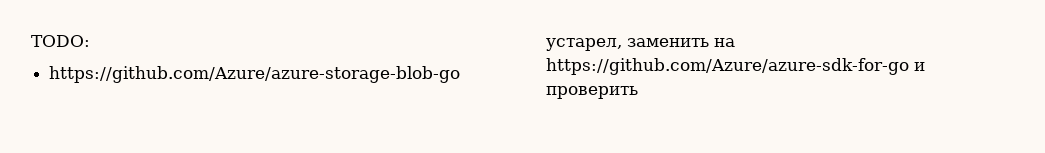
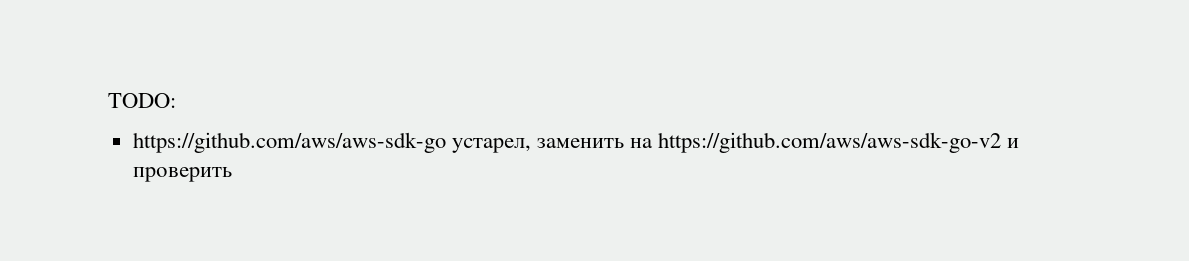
[49,66,461,83] https://github.com/Azure/azure-storage-blob-go -> [132,132,446,153] https://github.com/aws/aws-sdk-go
[546,58,910,75] https://github.com/Azure/azure-sdk-for-go -> [658,132,1002,153] https://github.com/aws/aws-sdk-go-v2

